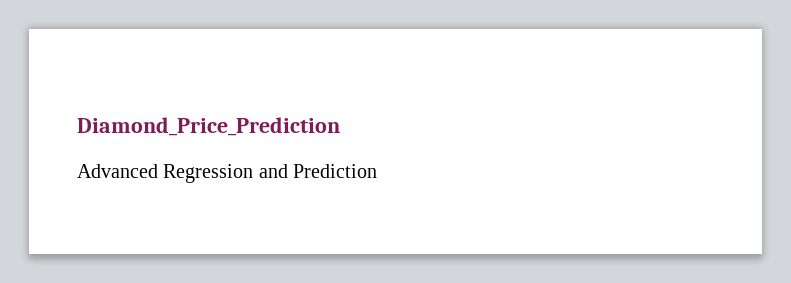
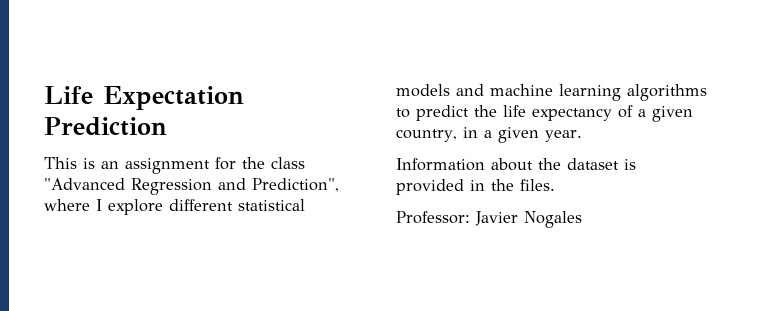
[77,117,340,136] [77,164,378,183] Diamond_Price_Prediction // Advanced Regression and Prediction -> [44,86,244,110] [44,117,167,136] [44,157,305,174] [44,178,339,195] [44,199,305,215] [396,84,707,101] [396,105,693,122] [396,127,582,143] [396,158,636,171] [396,179,555,195] [396,211,582,228] Life Expectation Prediction // This is an assignment for the class "Advanced Regression and Prediction", where I explore different statistical models and machine learning algorithms to predict the life expectancy of a given country, in a given year. // Information about the dataset is provided in the files. // Professor: Javier Nogales

